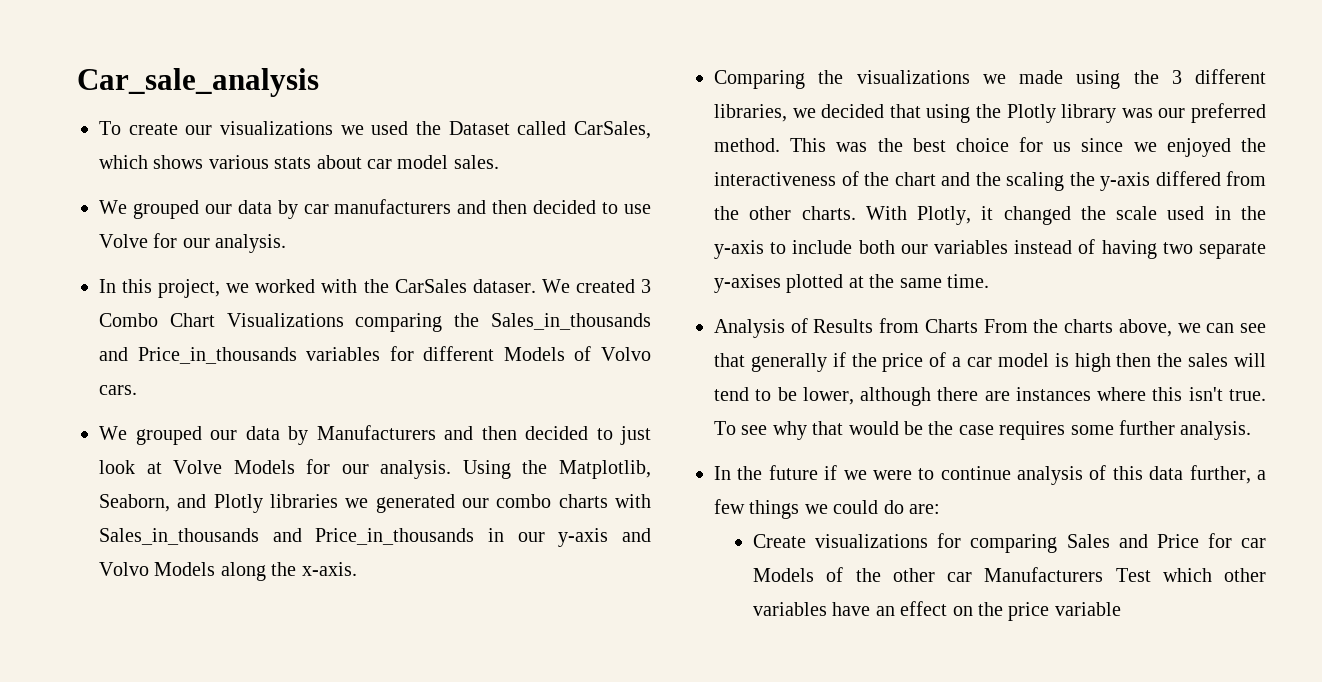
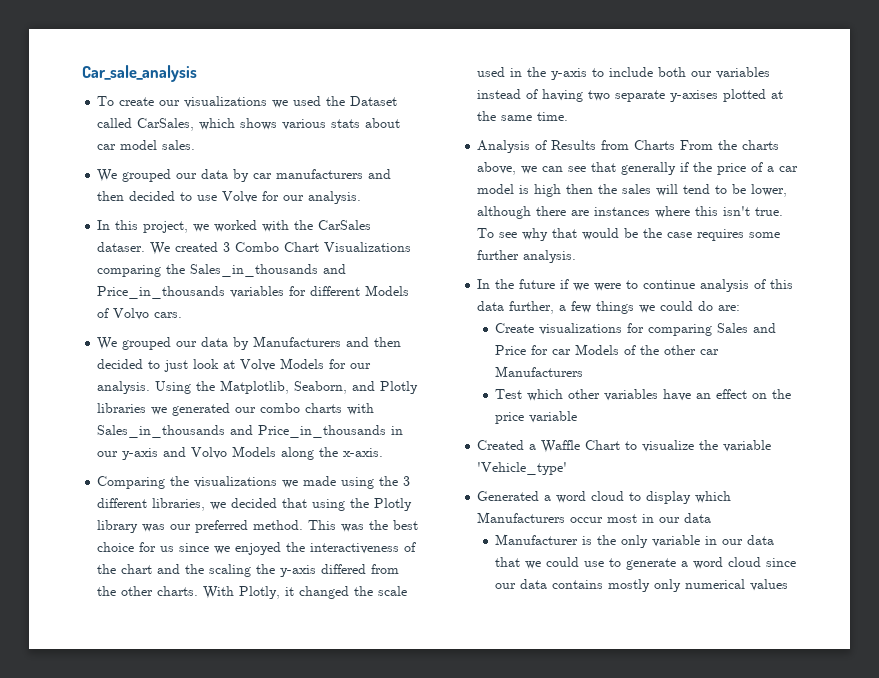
(1104, 574) none -> (584, 371) //
(1121, 609) none -> [477,440,772,453] [477,462,568,475] [477,491,732,504] [477,512,712,523] [495,534,775,548] [495,557,797,570] [495,579,789,592] // Created a Waffle Chart to visualize the variable 'Vehicle_type' // Generated a word cloud to display which Manufacturers occur most in our data // Manufacturer is the only variable in our data that we could use to generate a word cloud since our data contains mostly only numerical values

